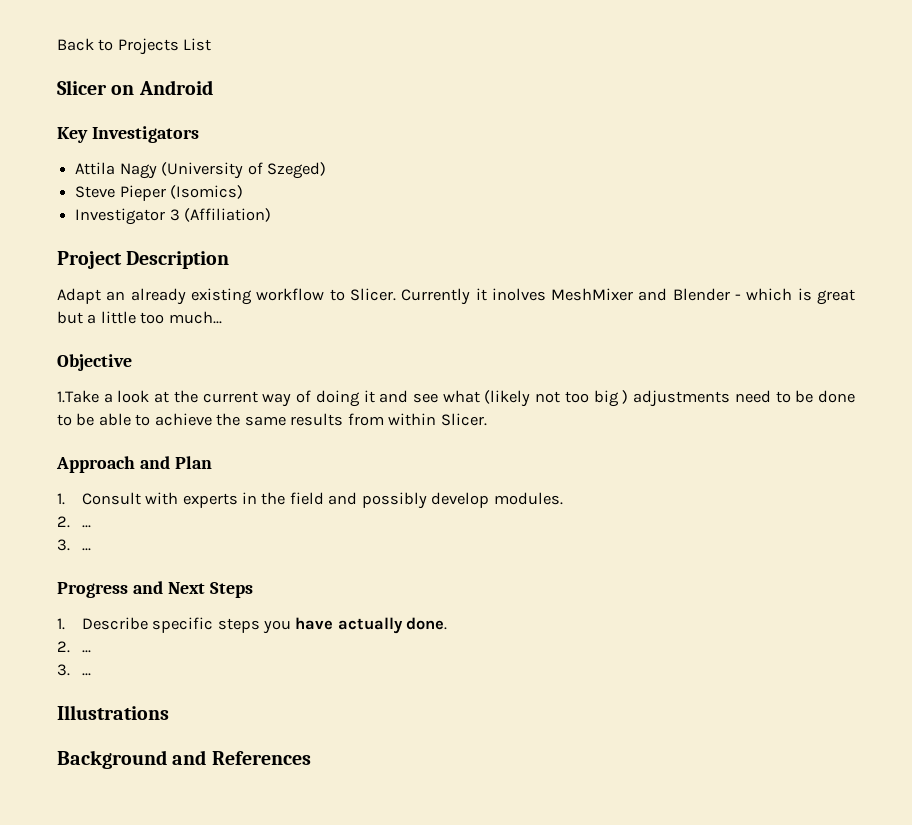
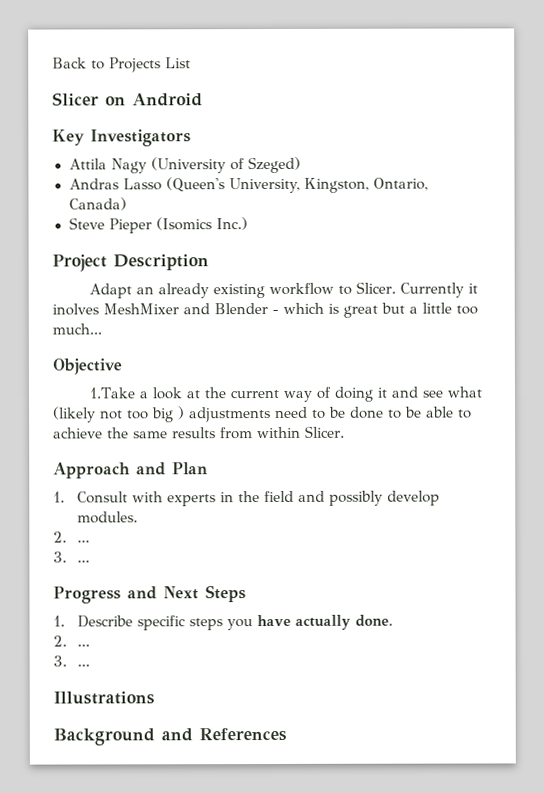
[75,185,244,201] [75,208,272,225] Steve Pieper (Isomics) // Investigator 3 (Affiliation) -> [68,177,429,194] [68,197,127,211] [68,217,248,234] Andras Lasso (Queen's University, Kingston, Ontario, Canada) // Steve Pieper (Isomics Inc.)

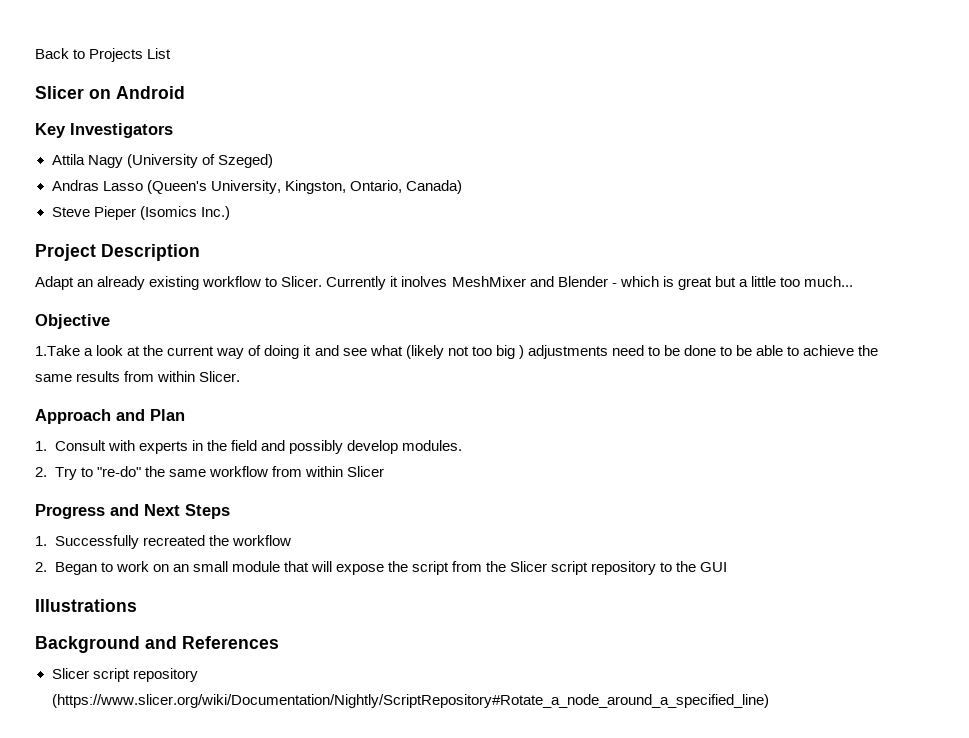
[77,540,91,543] [53,551,91,563] ... // 3. ... -> [54,466,384,480] Try to "re-do" the same workflow from within Slicer
[77,614,394,631] [53,635,91,647] [53,655,91,667] Describe specific steps you have actually done. // 2. ... // 3. ... -> [54,535,291,549] [35,561,728,575] Successfully recreated the workflow // 2. Began to work on an small module that will expose the script from the Slicer script repository to the GUI
(287, 734) none -> [51,668,198,682] [51,694,769,708] // Slicer script repository (https://www.slicer.org/wiki/Documentation/Nightly/ScriptRepository#Rotate_a_node_around_a_specified_line)

